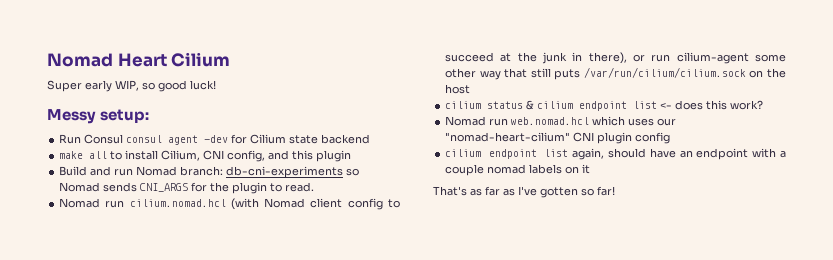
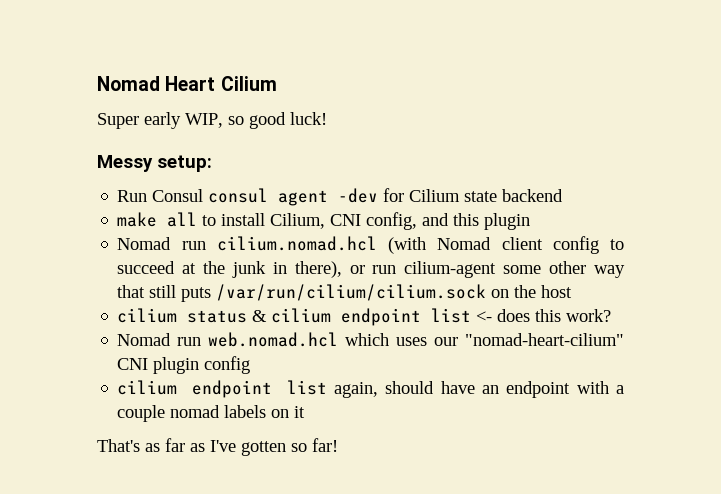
[59,166,360,178] [59,182,315,194] // Build and run Nomad branch: db-cni-experiments so Nomad sends CNI_ARGS for the plugin to read. -> (531, 221) none

